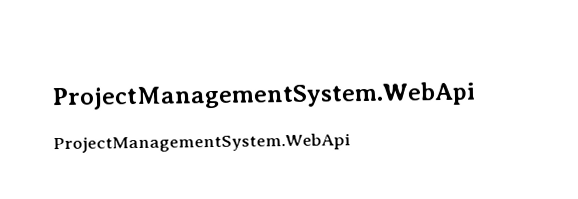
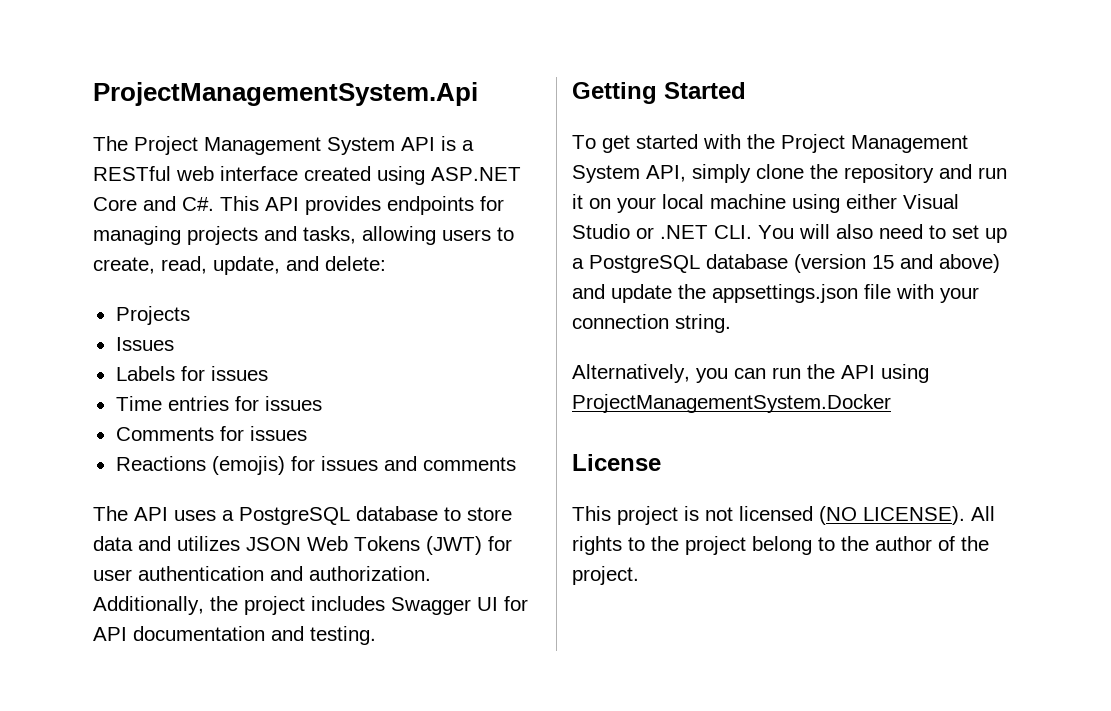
[52,81,476,111] [53,133,351,154] ProjectManagementSystem.WebApi // ProjectManagementSystem.WebApi -> [93,82,478,106] [93,136,474,155] [93,166,521,185] [93,196,504,215] [93,226,514,245] [93,256,386,275] [115,306,190,325] [115,337,174,351] [115,366,268,381] [115,396,322,411] [115,426,307,441] [115,456,516,475] [93,506,512,525] [93,536,512,555] [93,566,431,581] [93,596,528,615] [93,626,376,645] [572,82,746,104] [572,134,968,153] [572,164,1007,183] [572,194,959,213] [572,224,1007,243] [572,254,1000,273] [572,284,979,303] [572,314,731,333] [572,364,929,383] [572,394,891,413] [572,454,661,471] [572,506,995,525] [572,536,989,555] [572,566,639,585] ProjectManagementSystem.Api // The Project Management System API is a RESTful web interface created using ASP.NET Core and C#. This API provides endpoints for managing projects and tasks, allowing users to create, read, update, and delete: // Projects // Issues // Labels for issues // Time entries for issues // Comments for issues // Reactions (emojis) for issues and comments // The API uses a PostgreSQL database to store data and utilizes JSON Web Tokens (JWT) for user authentication and authorization. Additionally, the project includes Swagger UI for API documentation and testing. // Getting Started // To get started with the Project Management System API, simply clone the repository and run it on your local machine using either Visual Studio or .NET CLI. You will also need to set up a PostgreSQL database (version 15 and above) and update the appsettings.json file with your connection string. // Alternatively, you can run the API using ProjectManagementSystem.Docker // License // This project is not licensed (NO LICENSE). All rights to the project belong to the author of the project.

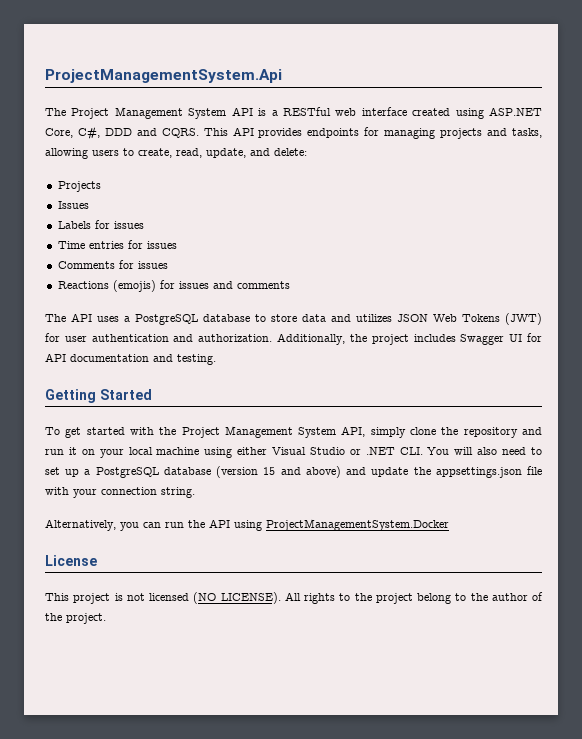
[93,196,214,211] Core and C#. -> [45,126,199,140] Core, C#, DDD and CQRS.

